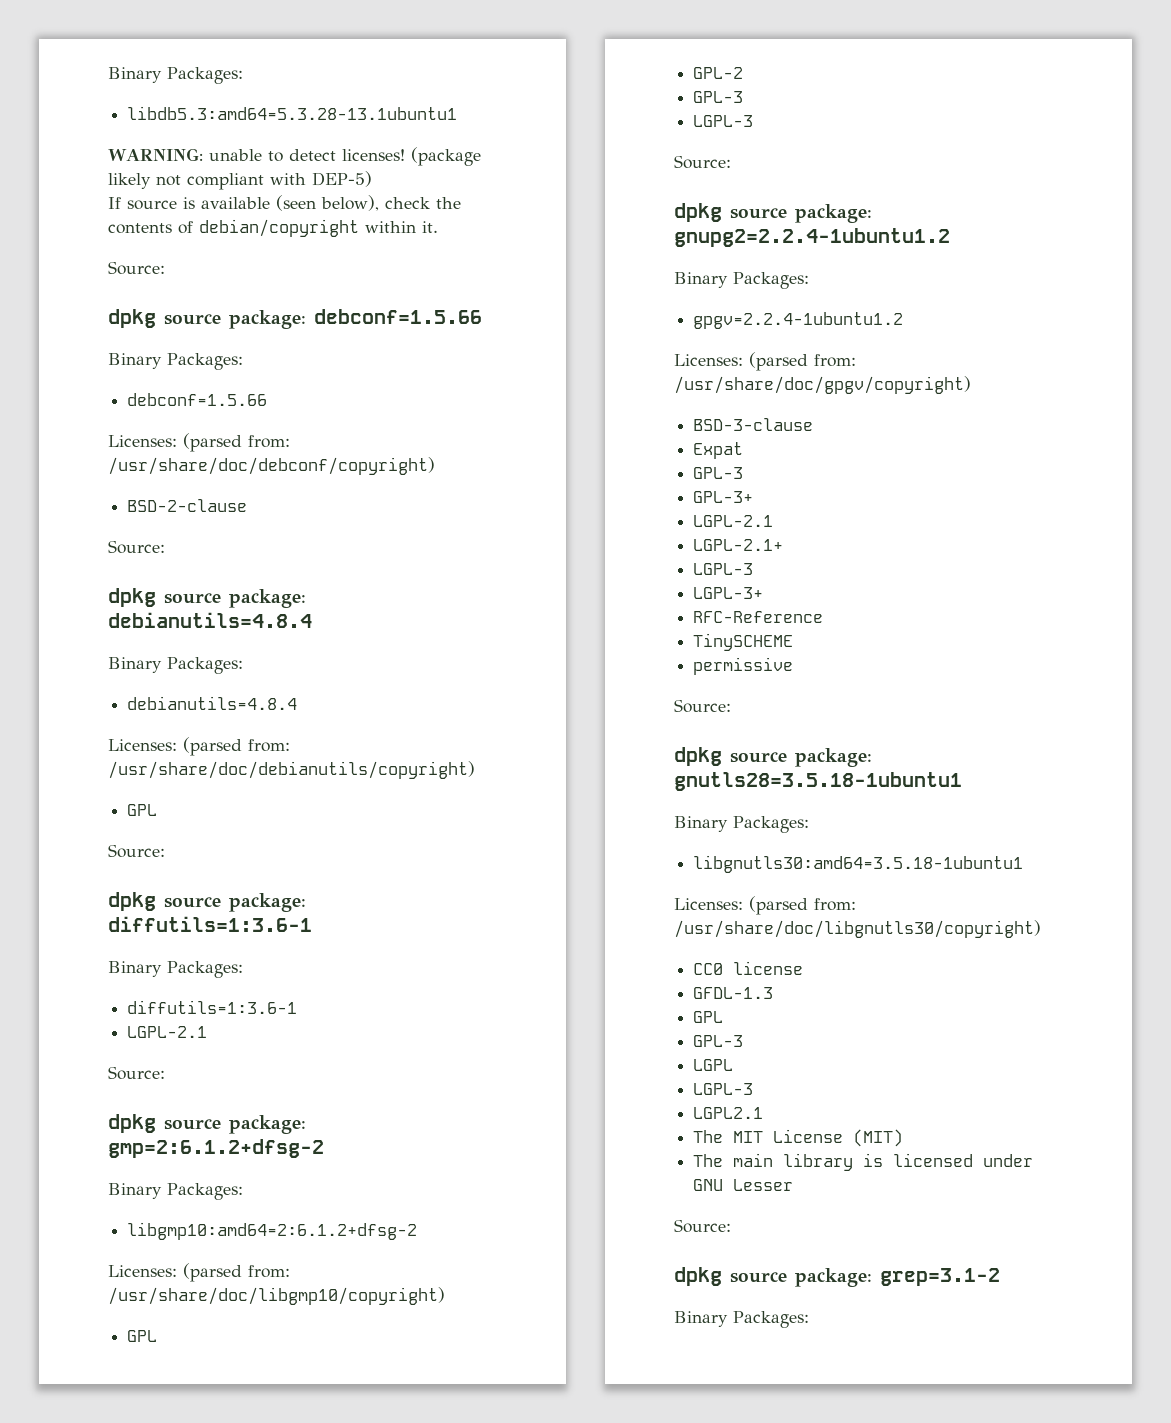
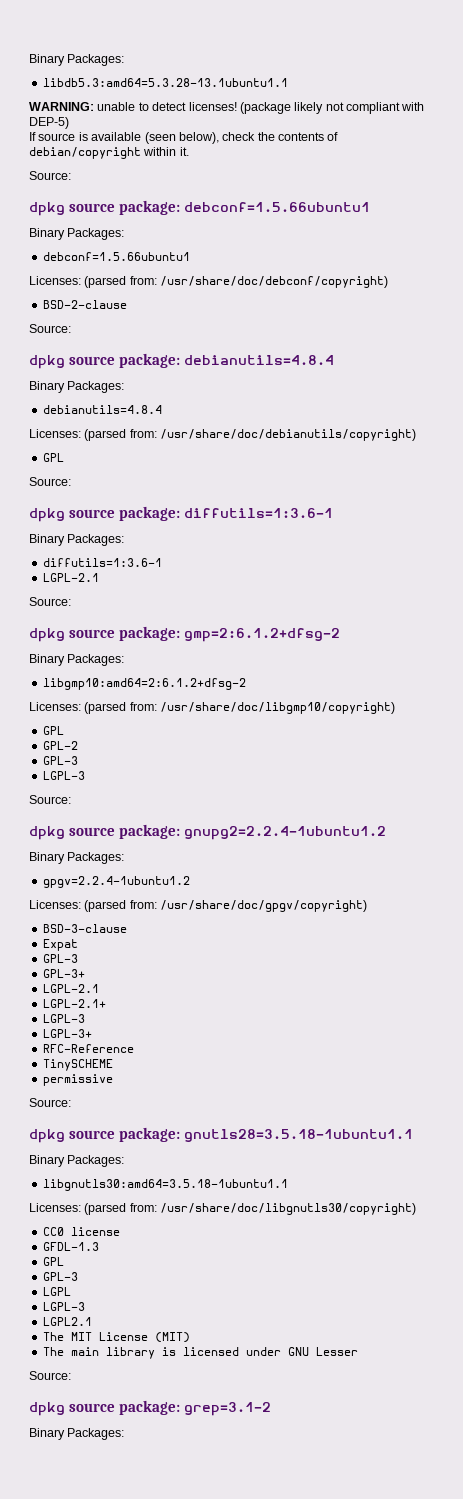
[108,67,243,84] [127,106,458,120] Binary Packages: // libdb5.3:amd64=5.3.28-13.1ubuntu1 -> [29,54,125,66] [42,78,288,87] Binary Packages: // libdb5.3:amd64=5.3.28-13.1ubuntu1.1
[314,309,482,324] [108,353,243,370] [127,393,268,406] debconf=1.5.66 // Binary Packages: // debconf=1.5.66 -> [183,202,370,212] [29,228,125,240] [42,252,190,261] debconf=1.5.66ubuntu1 // Binary Packages: // debconf=1.5.66ubuntu1
[674,772,962,791] [674,816,809,833] [693,855,1024,873] gnutls28=3.5.18-1ubuntu1 // Binary Packages: // libgnutls30:amd64=3.5.18-1ubuntu1 -> [183,1129,413,1142] [29,1155,125,1167] [42,1179,288,1191] gnutls28=3.5.18-1ubuntu1.1 // Binary Packages: // libgnutls30:amd64=3.5.18-1ubuntu1.1

